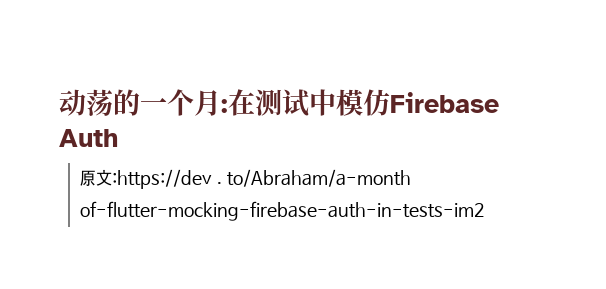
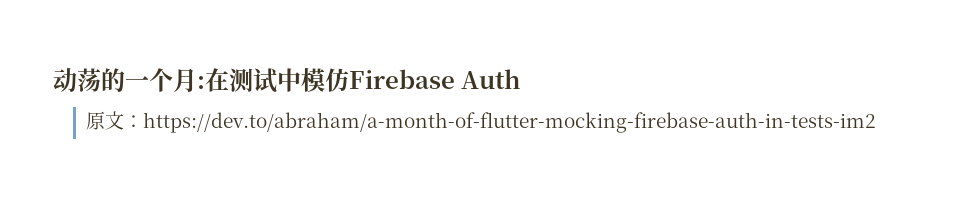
[112,169,412,189] [80,201,486,221] :https://dev . to/Abraham/a-month of-flutter-mocking-firebase-auth-in-tests-im2 -> [124,112,877,133] ：https://dev.to/abraham/a-month-of-flutter-mocking-firebase-auth-in-tests-im2

